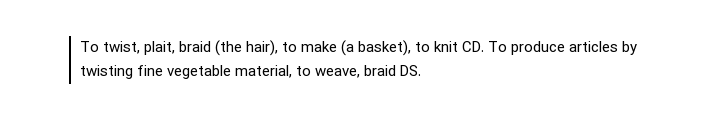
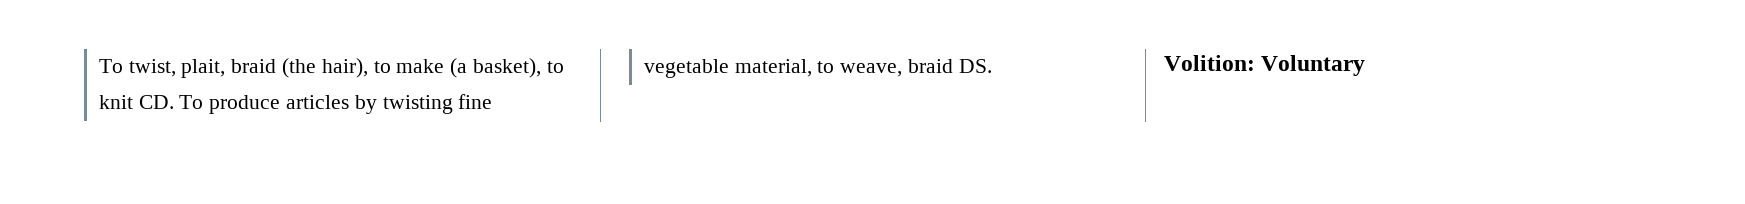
(421, 70) none -> [1164,55,1366,76] // Volition: Voluntary

